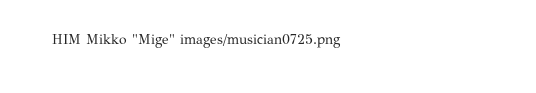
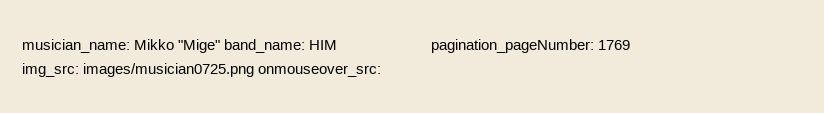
[52,34,81,44] HIM -> [22,39,130,53] musician_name:
[180,34,341,48] images/musician0725.png -> [224,39,338,53] [22,63,382,77] [431,39,631,53] band_name: HIM img_src: images/musician0725.png onmouseover_src: pagination_pageNumber: 1769

